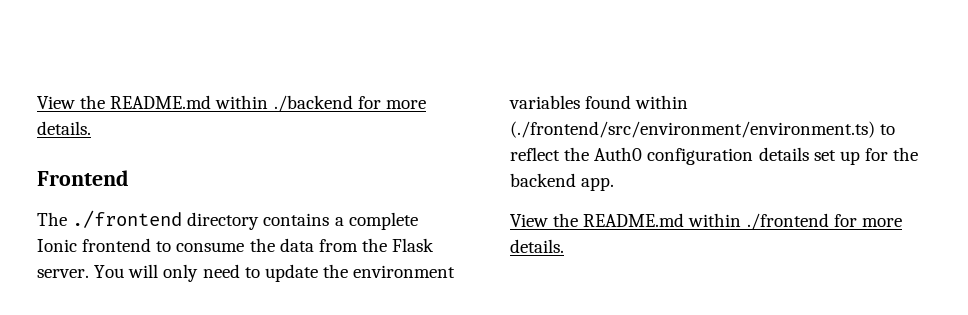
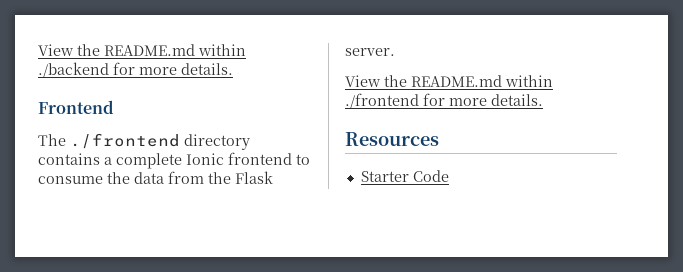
[94,264,456,282] [509,95,689,109] [510,121,896,138] [510,147,919,165] [510,173,615,191] You will only need to update the environment variables found within (./frontend/src/environment/environment.ts) to reflect the Auth0 configuration details set up for the backend app. -> (395, 52) none
(564, 246) none -> [345,132,439,146] [360,170,449,182] // Resources // Starter Code

